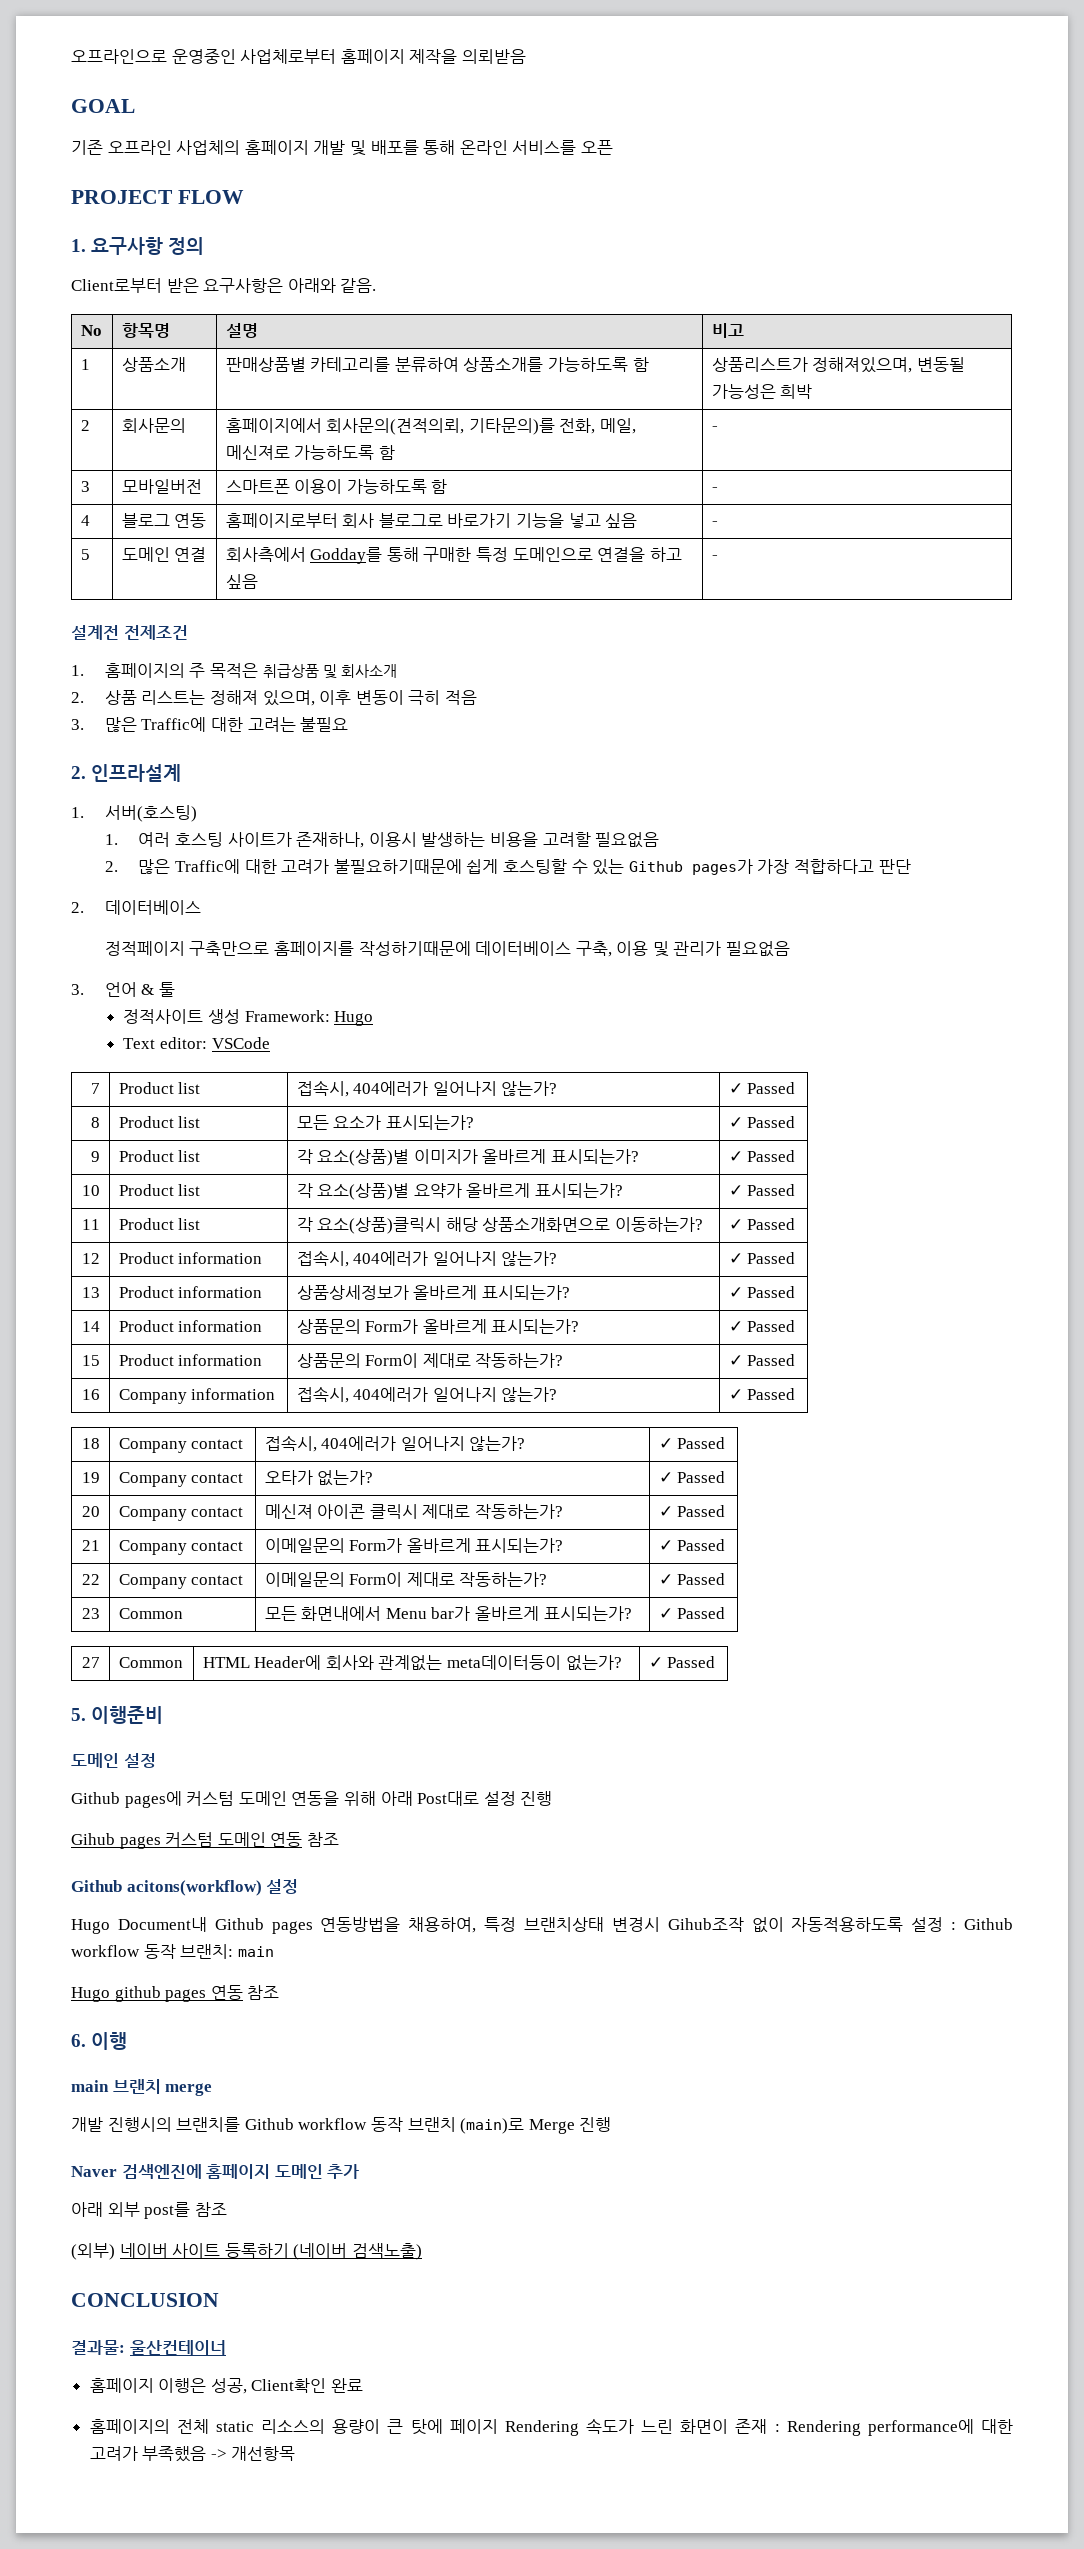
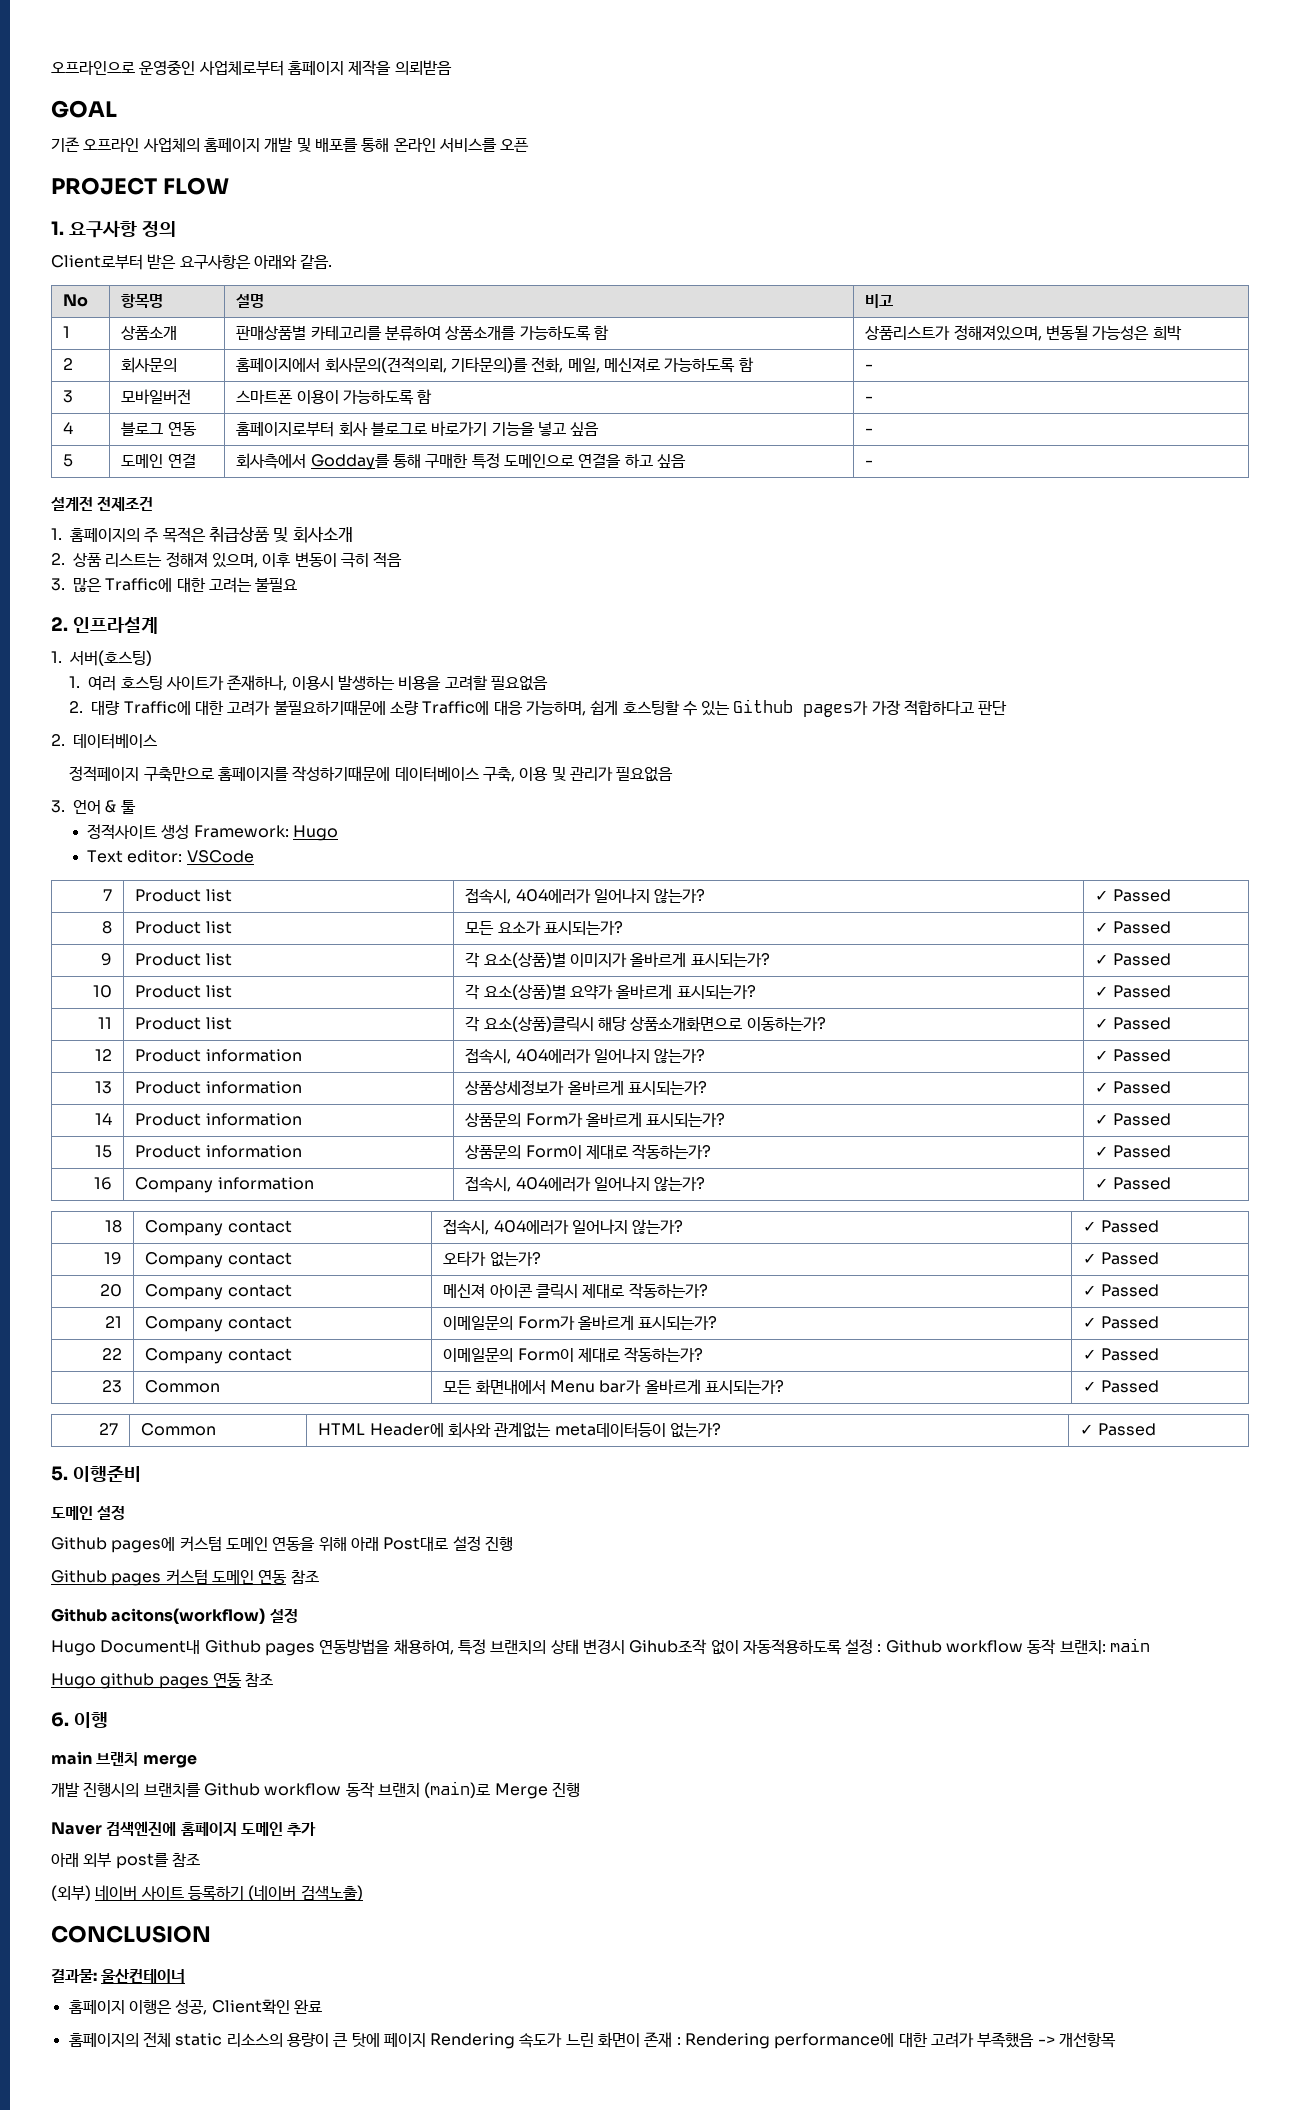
[138,859,171,874] 많은 -> [91,701,121,715] 대량
(462, 866) none -> [389,700,586,716] 소량 Traffic에 대응 가능하며,
[71,1833,115,1845] Gihub -> [51,1570,107,1583] Github
[524,1917,604,1932] 브랜치상태 -> [490,1639,579,1654] 브랜치의 상태

